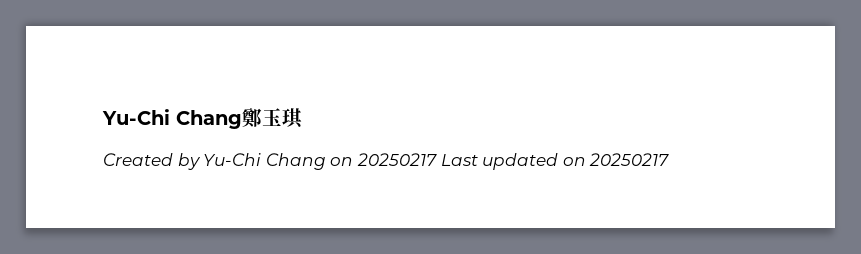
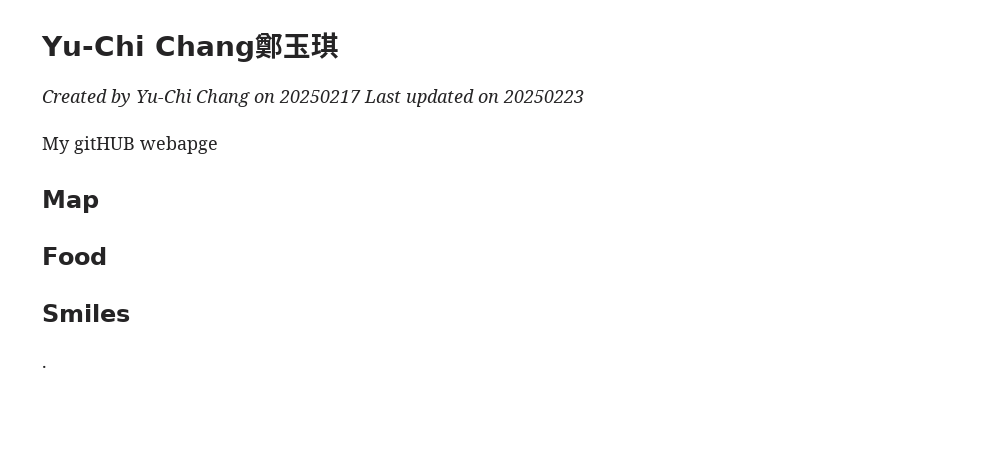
[589,153,670,166] 20250217 -> [503,90,584,103] [42,136,218,154] [42,190,99,213] [42,247,107,265] [42,304,130,322] [42,365,47,368] 20250223 // My gitHUB webapge // Map // Food // Smiles // .

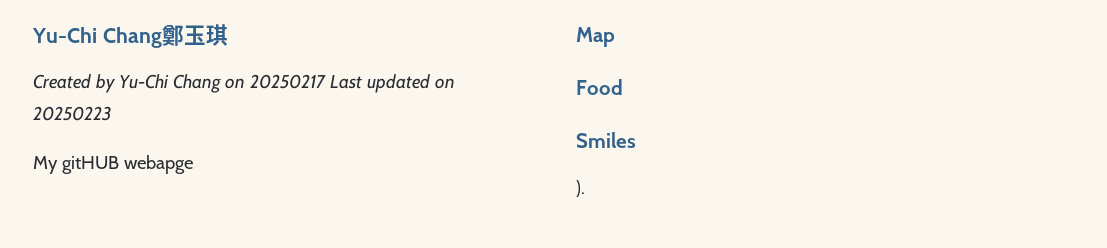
[42,365,47,368] . -> [576,180,585,197] ).

